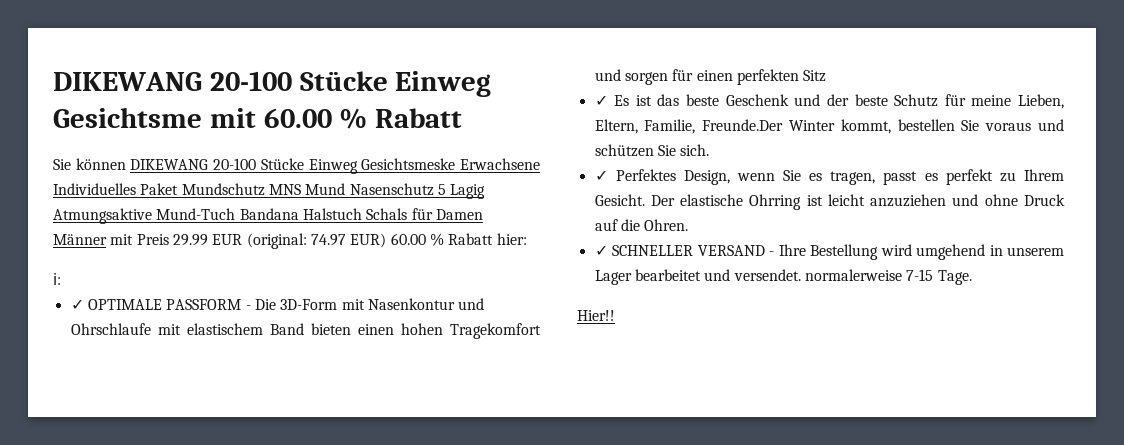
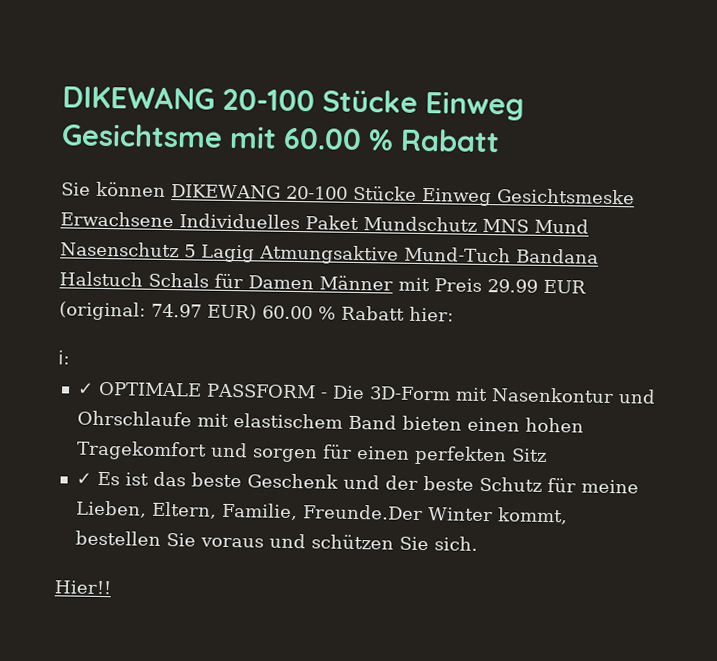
[594,169,1064,185] [594,194,1065,210] [594,219,689,231] [594,244,1064,260] [594,269,972,285] // ✓ Perfektes Design, wenn Sie es tragen, passt es perfekt zu Ihrem Gesicht. Der elastische Ohrring ist leicht anzuziehen und ohne Druck auf die Ohren. // ✓ SCHNELLER VERSAND - Ihre Bestellung wird umgehend in unserem Lager bearbeitet und versendet. normalerweise 7-15 Tage. -> (478, 543) none

